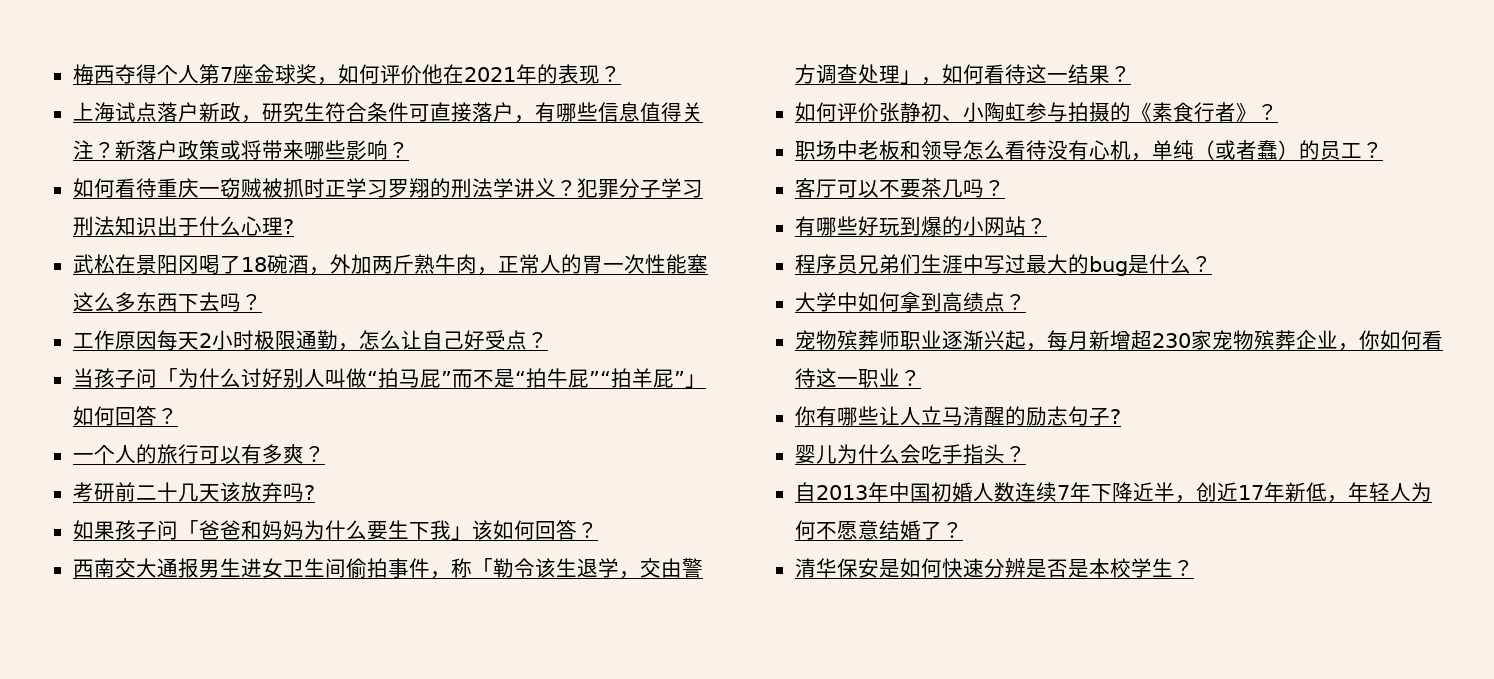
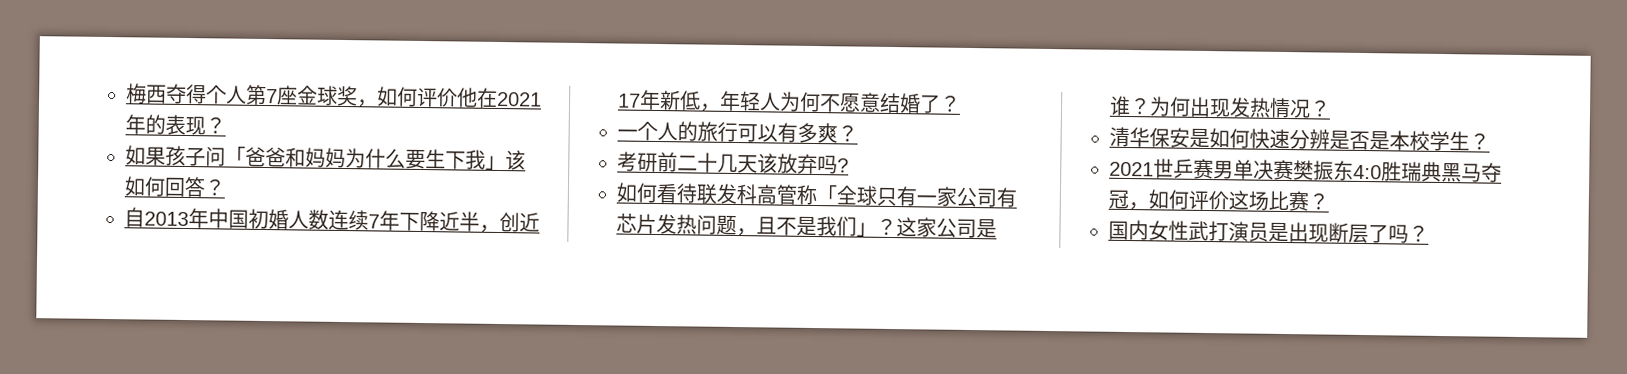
[72,102,703,123] [72,140,409,160] [72,178,703,199] [72,216,294,236] [72,254,708,275] [72,292,262,312] [72,330,548,351] [72,368,706,388] [72,406,178,426] [72,444,325,464] [72,482,315,502] // 上海试点落户新政，研究生符合条件可直接落户，有哪些信息值得关注？新落户政策或将带来哪些影响？ // 如何看待重庆一窃贼被抓时正学习罗翔的刑法学讲义？犯罪分子学习刑法知识出于什么心理? // 武松在景阳冈喝了18碗酒，外加两斤熟牛肉，正常人的胃一次性能塞这么多东西下去吗？ // 工作原因每天2小时极限通勤，怎么让自己好受点？ // 当孩子问「为什么讨好别人叫做“拍马屁”而不是“拍牛屁”“拍羊屁”」如何回答？ // 一个人的旅行可以有多爽？ // 考研前二十几天该放弃吗? -> (226, 125) none
[72,558,703,579] [794,64,1131,85] [794,102,1278,122] [794,140,1383,161] [794,178,1005,198] [794,216,1047,237] [794,254,1212,276] [794,292,1026,313] [794,330,1443,351] [794,368,921,388] [794,406,1121,426] [794,444,1026,464] // 西南交大通报男生进女卫生间偷拍事件，称「勒令该生退学，交由警方调查处理」，如何看待这一结果？ // 如何评价张静初、小陶虹参与拍摄的《素食行者》？ // 职场中老板和领导怎么看待没有心机，单纯（或者蠢）的员工？ // 客厅可以不要茶几吗？ // 有哪些好玩到爆的小网站？ // 程序员兄弟们生涯中写过最大的bug是什么？ // 大学中如何拿到高绩点？ // 宠物殡葬师职业逐渐兴起，每月新增超230家宠物殡葬企业，你如何看待这一职业？ // 你有哪些让人立马清醒的励志句子? // 婴儿为什么会吃手指头？ -> (226, 187) none
(963, 530) none -> [617,121,858,144] [617,151,849,175] [616,182,1018,208] [616,213,997,239] [1109,95,1331,119] // 一个人的旅行可以有多爽？ // 考研前二十几天该放弃吗? // 如何看待联发科高管称「全球只有一家公司有芯片发热问题，且不是我们」？这家公司是谁？为何出现发热情况？
(1194, 568) none -> [1109,158,1502,183] [1108,189,1329,212] [1108,220,1429,244] // 2021世乒赛男单决赛樊振东4:0胜瑞典黑马夺冠，如何评价这场比赛？ // 国内女性武打演员是出现断层了吗？

